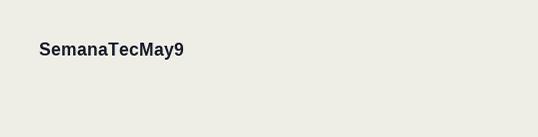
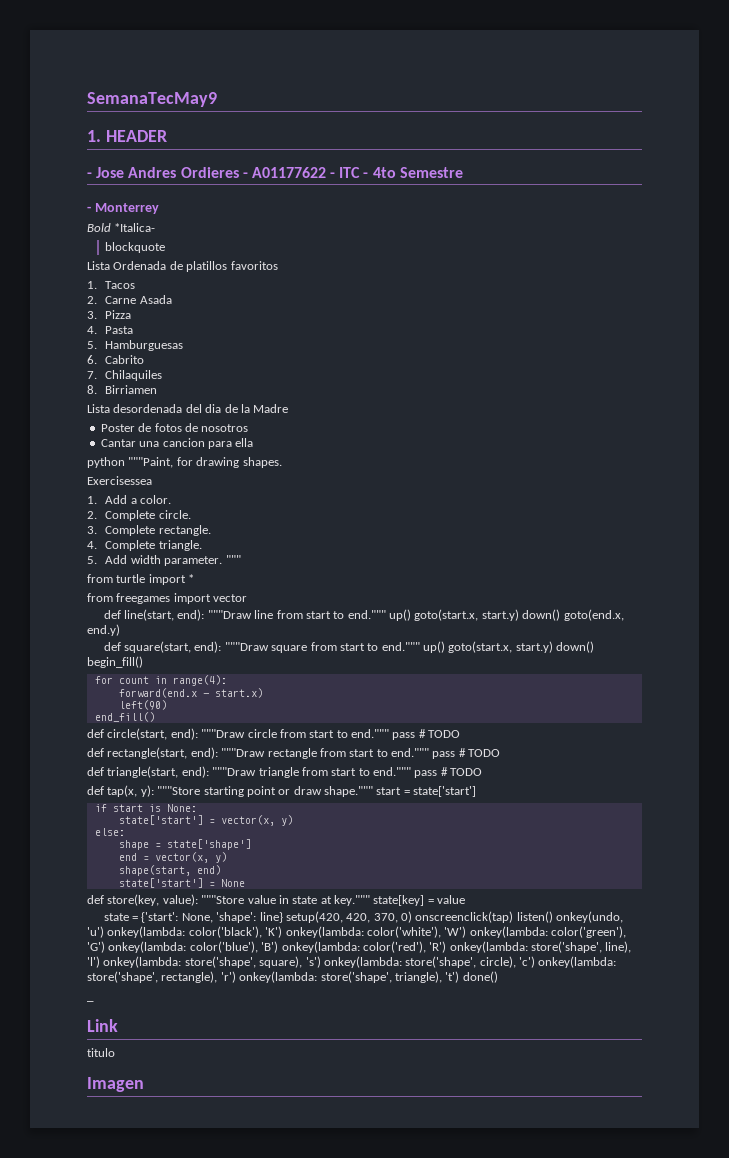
(185, 51) none -> [87,130,167,142] [87,167,463,178] [87,203,159,214] [87,223,156,232] [105,242,166,253] [87,261,278,272] [87,281,136,289] [87,295,172,304] [87,310,132,319] [87,326,134,334] [87,340,184,351] [87,355,145,364] [87,370,163,381] [87,385,158,394] [87,404,289,413] [100,423,249,432] [100,438,254,449] [87,457,282,468] [87,476,152,485] [87,495,172,504] [87,510,191,521] [87,525,211,536] [87,540,202,551] [87,555,241,566] [87,574,195,585] [87,593,248,604] [103,609,624,621] [87,624,120,636] [103,641,595,653] [87,656,143,668] [94,675,227,686] [118,688,263,698] [118,700,167,710] [94,712,155,722] [87,728,461,740] [87,747,501,759] [87,766,483,778] [87,785,477,797] [94,804,197,812] [118,815,293,826] [94,828,125,836] [118,839,251,850] [118,852,227,863] [118,865,221,876] [118,878,245,888] [87,894,466,906] [103,911,624,923] [87,926,626,938] [87,941,632,953] [87,956,617,968] [87,971,498,983] [87,1000,94,1002] [87,1019,118,1032] [87,1048,115,1057] [87,1077,144,1092] // 1. HEADER // - Jose Andres Ordieres - A01177622 - ITC - 4to Semestre // - Monterrey // Bold *Italica- // blockquote // Lista Ordenada de platillos favoritos // 1. Tacos // 2. Carne Asada // 3. Pizza // 4. Pasta // 5. Hamburguesas // 6. Cabrito // 7. Chilaquiles // 8. Birriamen // Lista desordenada del dia de la Madre // Poster de fotos de nosotros // Cantar una cancion para ella // python """Paint, for drawing shapes. // Exercisessea // 1. Add a color. // 2. Complete circle. // 3. Complete rectangle. // 4. Complete triangle. // 5. Add width parameter. """ // from turtle import * // from freegames import vector // def line(start, end): """Draw line from start to end.""" up() goto(start.x, start.y) down() goto(end.x, end.y) // def square(start, end): """Draw square from start to end.""" up() goto(start.x, start.y) down() begin_fill() // for count in range(4): // forward(end.x - start.x) // left(90) // end_fill() // def circle(start, end): """Draw circle from start to end.""" pass # TODO // def rectangle(start, end): """Draw rectangle from start to end.""" pass # TODO // def triangle(start, end): """Draw triangle from start to end.""" pass # TODO // def tap(x, y): """Store starting point or draw shape.""" start = state['start'] // if start is None: // state['start'] = vector(x, y) // else: // shape = state['shape'] // end = vector(x, y) // shape(start, end) // state['start'] = None // def store(key, value): """Store value in state at key.""" state[key] = value // state = {'start': None, 'shape': line} setup(420, 420, 370, 0) onscreenclick(tap) listen() onkey(undo, 'u') onkey(lambda: color('black'), 'K') onkey(lambda: color('white'), 'W') onkey(lambda: color('green'), 'G') onkey(lambda: color('blue'), 'B') onkey(lambda: color('red'), 'R') onkey(lambda: store('shape', line), 'l') onkey(lambda: store('shape', square), 's') onkey(lambda: store('shape', circle), 'c') onkey(lambda: store('shape', rectangle), 'r') onkey(lambda: store('shape', triangle), 't') done() // _ // Link // titulo // Imagen

